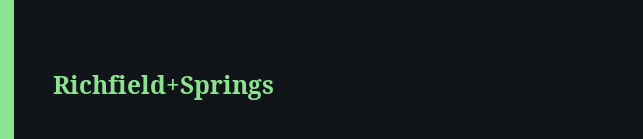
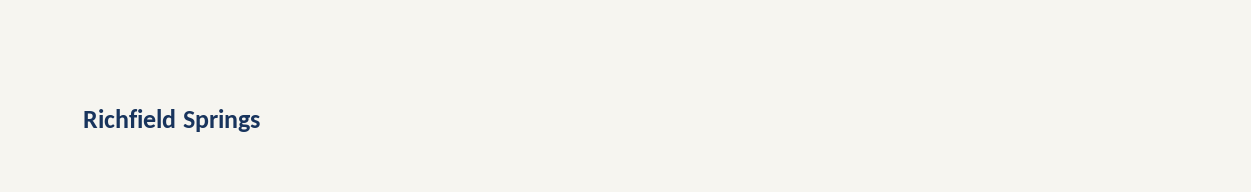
[53,75,274,100] Richfield+Springs -> [83,109,261,132] Richfield Springs

